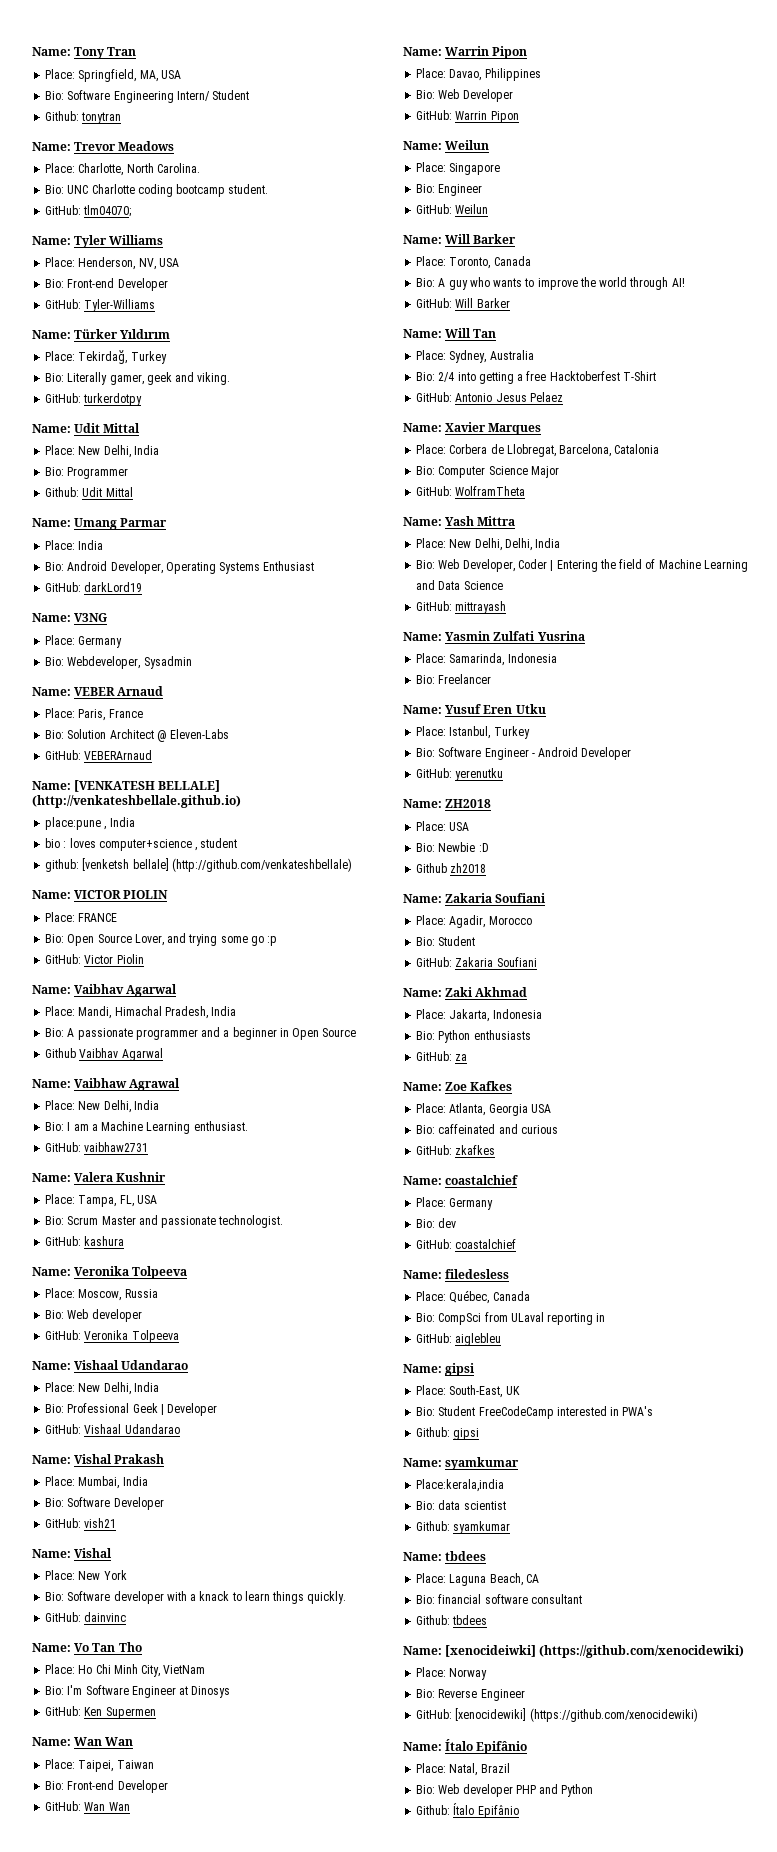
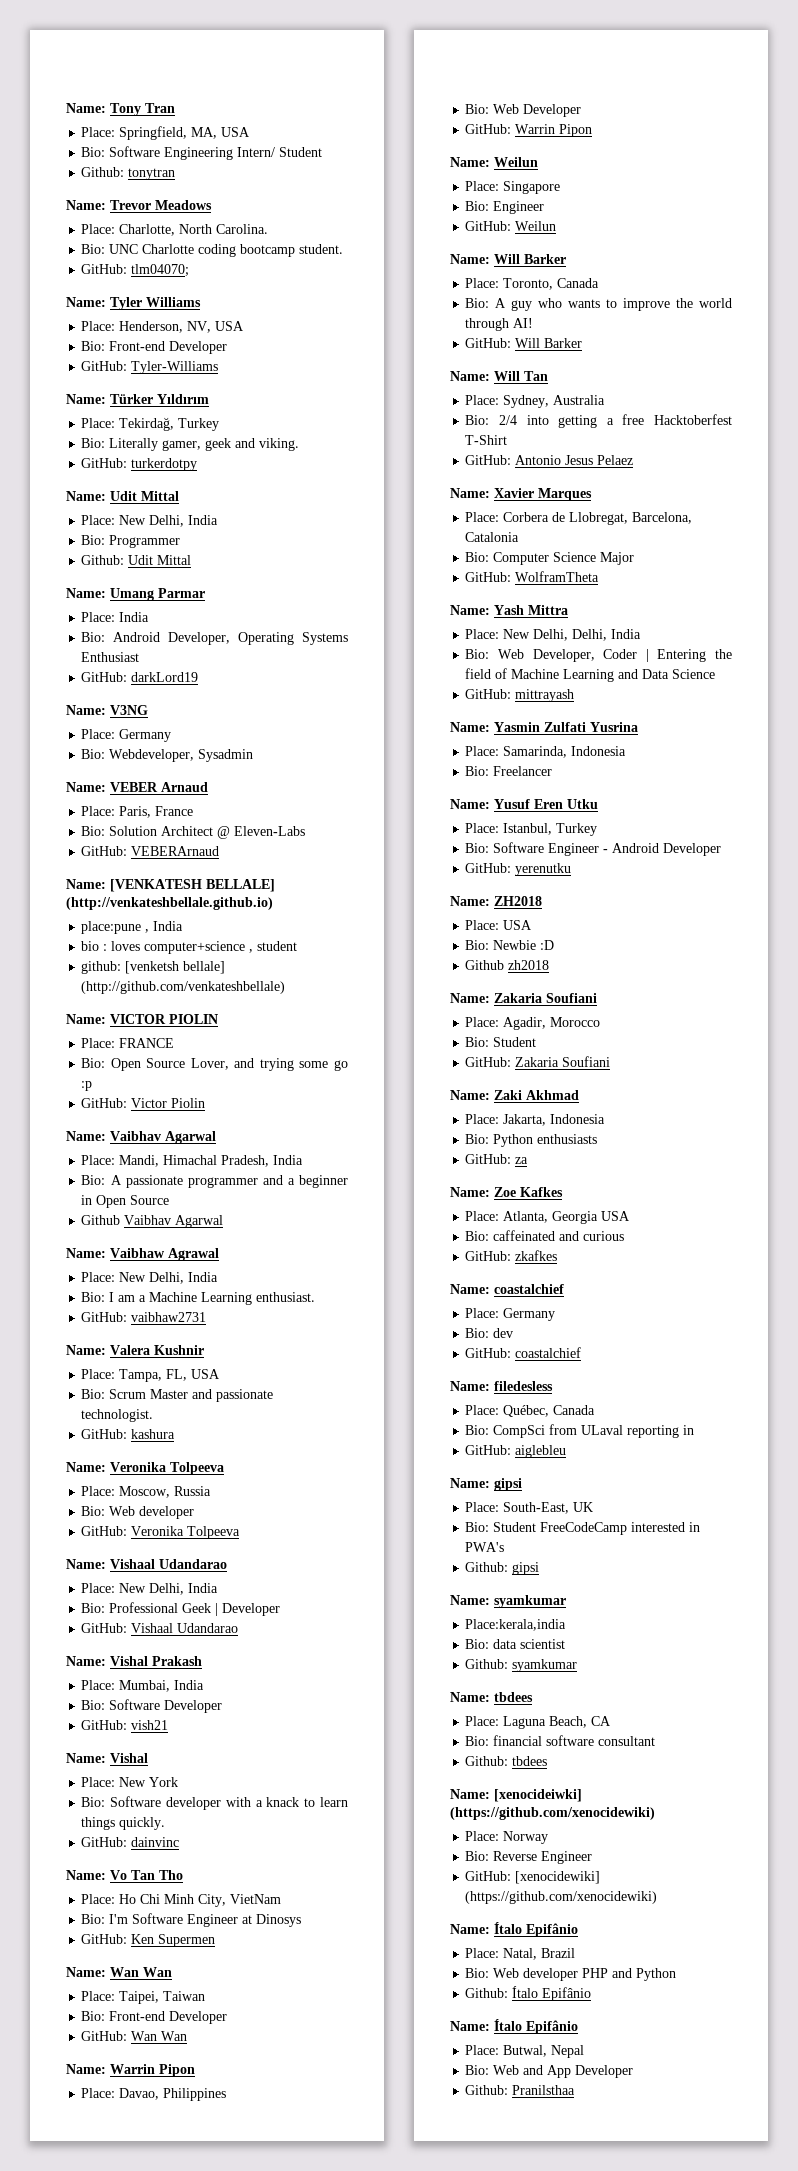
(519, 1811) none -> [450,2019,578,2034] [465,2045,585,2058] [465,2065,634,2078] [465,2085,576,2095] // Name: Ítalo Epifânio // Place: Butwal, Nepal // Bio: Web and App Developer // Github: Pranilsthaa

